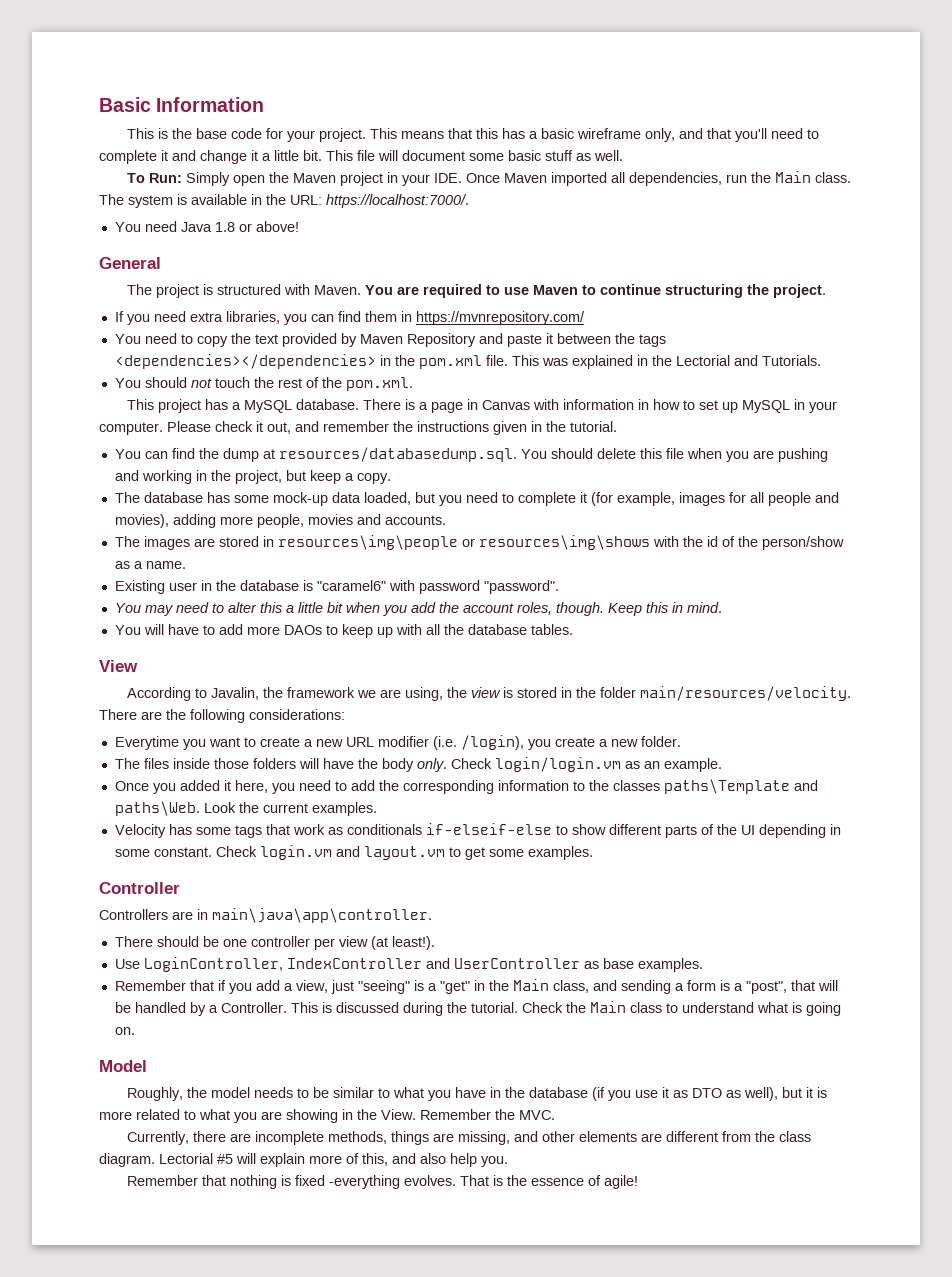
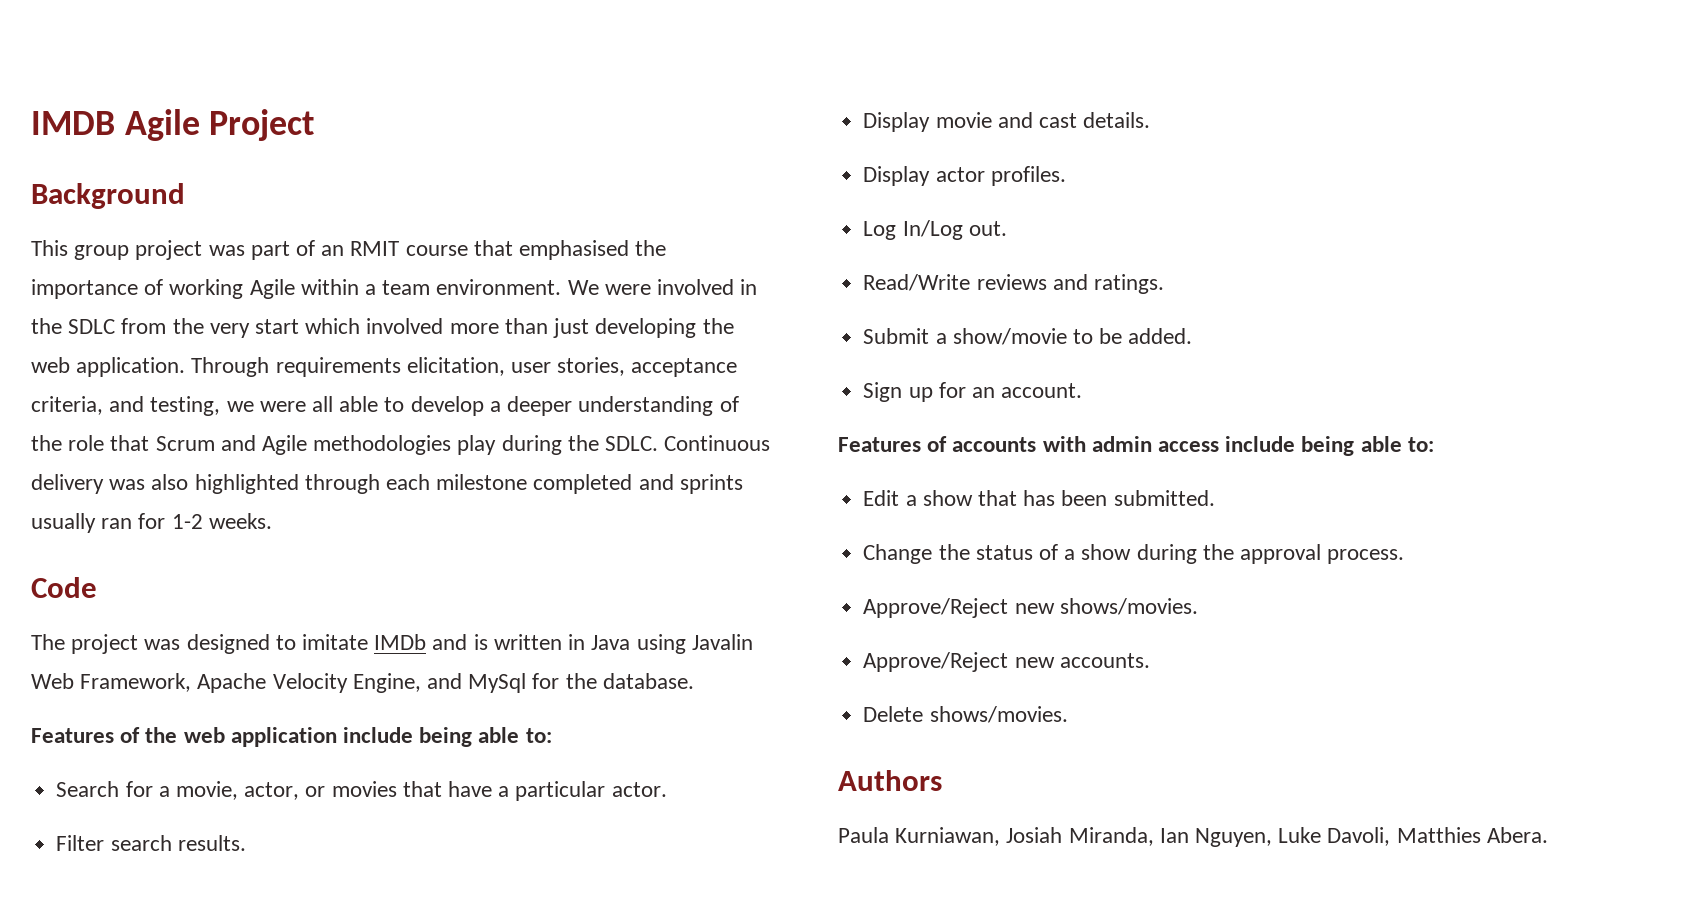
[99,97,265,112] [126,128,819,142] [99,150,623,164] [126,171,851,186] [99,194,469,208] [114,221,299,232] [99,257,161,269] [126,284,826,298] [114,311,585,325] [114,333,666,347] [114,354,821,369] [114,377,413,391] [126,399,837,413] [99,421,617,435] [114,447,828,462] [114,470,391,484] [114,492,839,506] [114,514,446,528] [114,535,844,550] [114,561,186,569] [114,580,559,594] [114,602,722,616] [114,624,573,638] [99,660,138,672] [126,686,851,701] [99,709,345,723] [114,735,681,750] [114,757,722,772] [114,779,818,794] [114,801,377,816] [114,823,841,838] [114,845,593,860] [99,882,180,894] [99,908,432,923] [114,936,435,950] [114,957,703,972] [114,979,838,994] [114,1001,841,1016] [114,1027,135,1035] [99,1060,147,1072] [126,1087,827,1101] [99,1109,555,1123] [126,1131,811,1145] [99,1153,508,1167] [126,1175,638,1189] Basic Information // This is the base code for your project. This means that this has a basic wireframe only, and that you'll need to complete it and change it a little bit. This file will document some basic stuff as well. // To Run: Simply open the Maven project in your IDE. Once Maven imported all dependencies, run the Main class. The system is available in the URL: https://localhost:7000/. // You need Java 1.8 or above! // General // The project is structured with Maven. You are required to use Maven to continue structuring the project. // If you need extra libraries, you can find them in https://mvnrepository.com/ // You need to copy the text provided by Maven Repository and paste it between the tags <dependencies></dependencies> in the pom.xml file. This was explained in the Lectorial and Tutorials. // You should not touch the rest of the pom.xml. // This project has a MySQL database. There is a page in Canvas with information in how to set up MySQL in your computer. Please check it out, and remember the instructions given in the tutorial. // You can find the dump at resources/databasedump.sql. You should delete this file when you are pushing and working in the project, but keep a copy. // The database has some mock-up data loaded, but you need to complete it (for example, images for all people and movies), adding more people, movies and accounts. // The images are stored in resources\img\people or resources\img\shows with the id of the person/show as a name. // Existing user in the database is "caramel6" with password "password". // You may need to alter this a little bit when you add the account roles, though. Keep this in mind. // You will have to add more DAOs to keep up with all the database tables. // View // According to Javalin, the framework we are using, the view is stored in the folder main/resources/velocity. There are the following considerations: // Everytime you want to create a new URL modifier (i.e. /login), you create a new folder. // The files inside those folders will have the body only. Check login/login.vm as an example. // Once you added it here, you need to add the corresponding information to the classes paths\Template and paths\Web. Look the current examples. // Velocity has some tags that work as conditionals if-elseif-else to show different parts of the UI depending in some constant. Check login.vm and layout.vm to get some examples. // Controller // Controllers are in main\java\app\controller. // There should be one controller per view (at least!). // Use LoginController, IndexController and UserController as base examples. // Remember that if you add a view, just "seeing" is a "get" in the Main class, and sending a form is a "post", that will be handled by a Controller. This is discussed during the tutorial. Check the Main class to understand what is going on. // Model // Roughly, the model needs to be similar to what you have in the database (if you use it as DTO as well), but it is more related to what you are showing in the View. Remember the MVC. // Currently, there are incomplete methods, things are missing, and other elements are different from the class diagram. Lectorial #5 will explain more of this, and also help you. // Remember that nothing is fixed -everything evolves. That is the essence of agile! -> [31,109,315,141] [31,183,185,209] [31,240,667,260] [31,279,758,299] [31,318,734,338] [31,357,738,377] [31,396,739,416] [31,435,771,455] [31,474,743,494] [31,513,272,533] [31,577,97,598] [31,634,753,654] [31,673,694,693] [31,727,552,747] [56,781,667,801] [56,835,246,851] [863,112,1151,132] [863,166,1066,186] [863,220,1007,240] [863,274,1164,294] [863,328,1193,345] [863,382,1083,402] [838,436,1434,456] [863,490,1215,506] [863,544,1405,564] [863,598,1198,618] [863,652,1150,672] [863,706,1068,723] [838,770,942,791] [838,827,1548,847] IMDB Agile Project // Background // This group project was part of an RMIT course that emphasised the importance of working Agile within a team environment. We were involved in the SDLC from the very start which involved more than just developing the web application. Through requirements elicitation, user stories, acceptance criteria, and testing, we were all able to develop a deeper understanding of the role that Scrum and Agile methodologies play during the SDLC. Continuous delivery was also highlighted through each milestone completed and sprints usually ran for 1-2 weeks. // Code // The project was designed to imitate IMDb and is written in Java using Javalin Web Framework, Apache Velocity Engine, and MySql for the database. // Features of the web application include being able to: // Search for a movie, actor, or movies that have a particular actor. // Filter search results. // Display movie and cast details. // Display actor profiles. // Log In/Log out. // Read/Write reviews and ratings. // Submit a show/movie to be added. // Sign up for an account. // Features of accounts with admin access include being able to: // Edit a show that has been submitted. // Change the status of a show during the approval process. // Approve/Reject new shows/movies. // Approve/Reject new accounts. // Delete shows/movies. // Authors // Paula Kurniawan, Josiah Miranda, Ian Nguyen, Luke Davoli, Matthies Abera.

